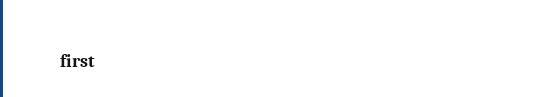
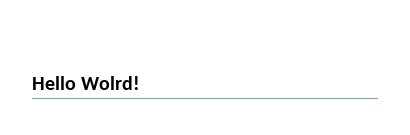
[60,54,95,67] first -> [32,76,141,90] Hello Wolrd!

